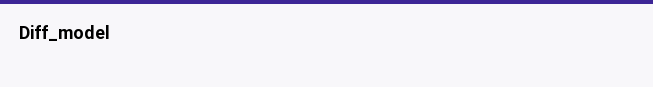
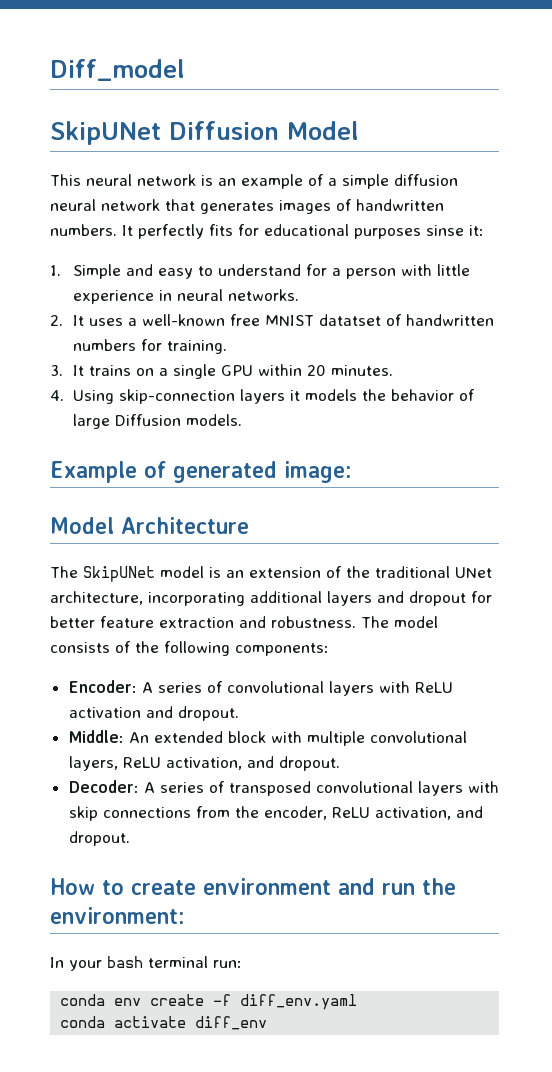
(110, 33) none -> [50,121,359,145] [50,174,458,189] [50,199,444,214] [50,224,484,239] [50,264,471,279] [73,289,300,304] [50,314,495,326] [73,339,228,354] [50,364,394,379] [50,389,476,404] [73,414,243,429] [50,461,352,483] [50,517,249,534] [50,566,492,582] [50,591,492,606] [50,616,438,628] [50,641,329,656] [68,680,453,696] [68,706,239,721] [68,730,467,746] [68,756,340,771] [68,780,499,796] [68,806,483,821] [68,831,130,846] [50,878,456,895] [50,907,185,924] [50,956,242,971] [60,994,358,1010] [60,1016,268,1030] // SkipUNet Diffusion Model // This neural network is an example of a simple diffusion neural network that generates images of handwritten numbers. It perfectly fits for educational purposes sinse it: // 1. Simple and easy to understand for a person with little experience in neural networks. // 2. It uses a well-known free MNIST datatset of handwritten numbers for training. // 3. It trains on a single GPU within 20 minutes. // 4. Using skip-connection layers it models the behavior of large Diffusion models. // Example of generated image: // Model Architecture // The SkipUNet model is an extension of the traditional UNet architecture, incorporating additional layers and dropout for better feature extraction and robustness. The model consists of the following components: // Encoder: A series of convolutional layers with ReLU activation and dropout. // Middle: An extended block with multiple convolutional layers, ReLU activation, and dropout. // Decoder: A series of transposed convolutional layers with skip connections from the encoder, ReLU activation, and dropout. // How to create environment and run the environment: // In your bash terminal run: // conda env create -f diff_env.yaml // conda activate diff_env

